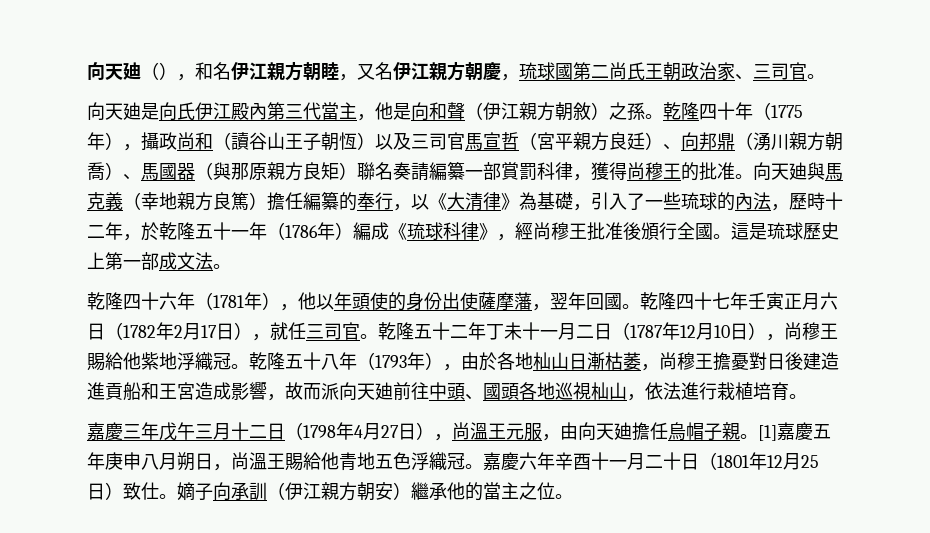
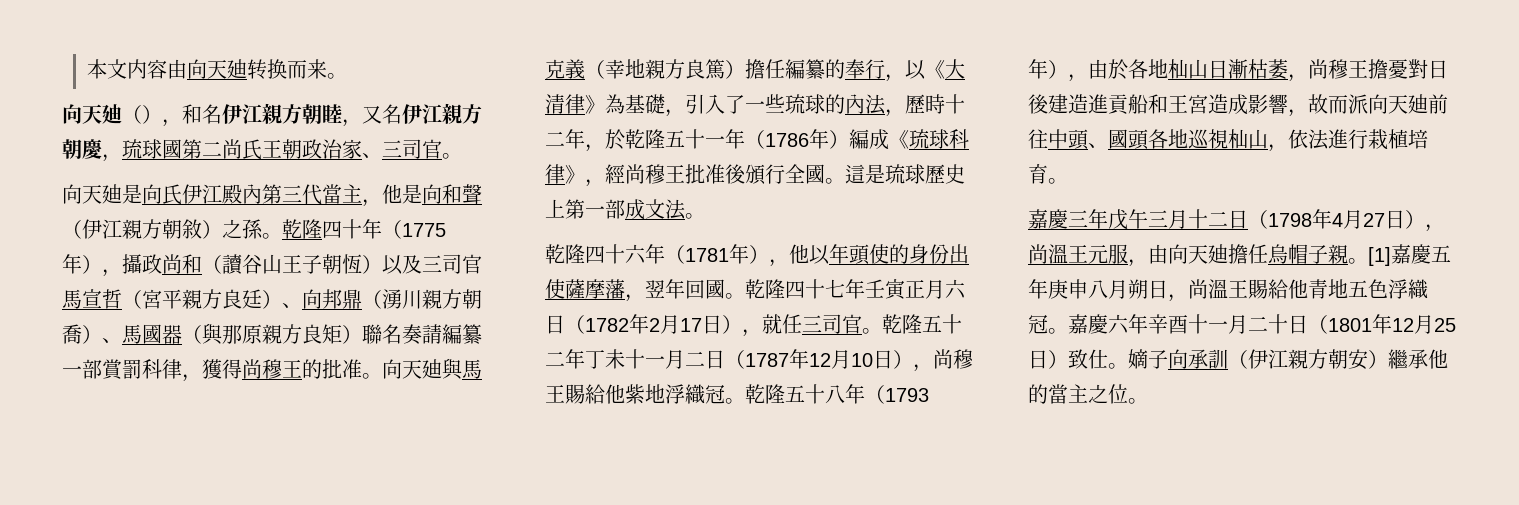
(87, 71) none -> [86,59,347,80] 本文内容由向天廸转换而来。 //

